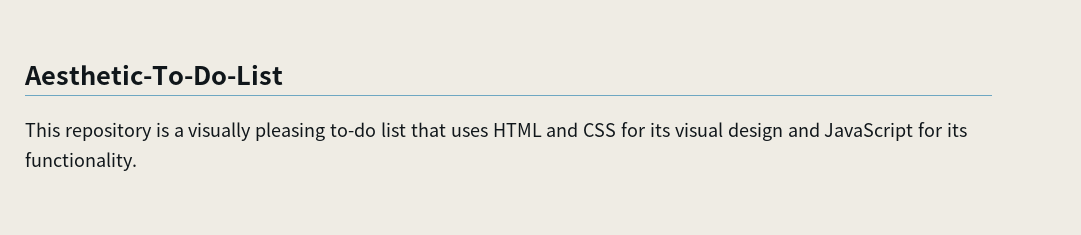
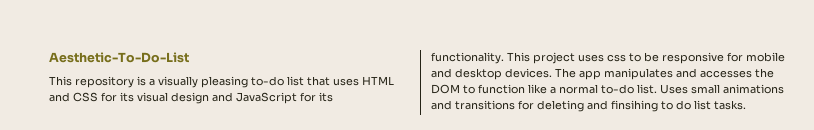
(137, 161) none -> [507,52,785,64] [431,68,774,80] [431,84,784,94] [431,100,746,112] This project uses css to be responsive for mobile and desktop devices. The app manipulates and accesses the DOM to function like a normal to-do list. Uses small animations and transitions for deleting and finsihing to do list tasks.

